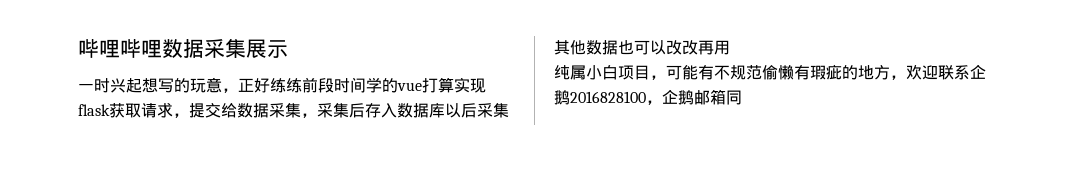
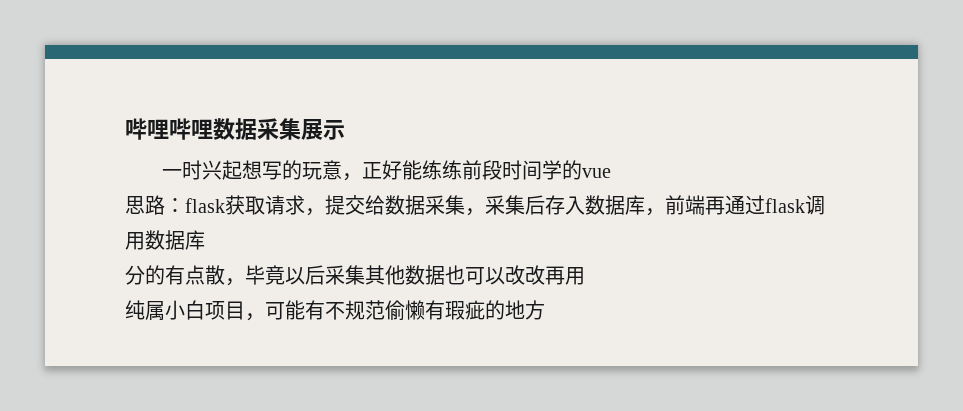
(270, 85) none -> [402,160,423,180] 能
[422,77,486,93] 打算实现 -> [125,195,185,215] // 思路：
(445, 110) none -> [645,195,825,216] [125,230,205,250] [125,265,285,286] ，前端再通过flask调用数据库 // 分的有点散，毕竟
[890,64,986,80] [554,89,742,105] ，欢迎联系企鹅2016828100，企鹅邮箱同 -> (545, 310) none

